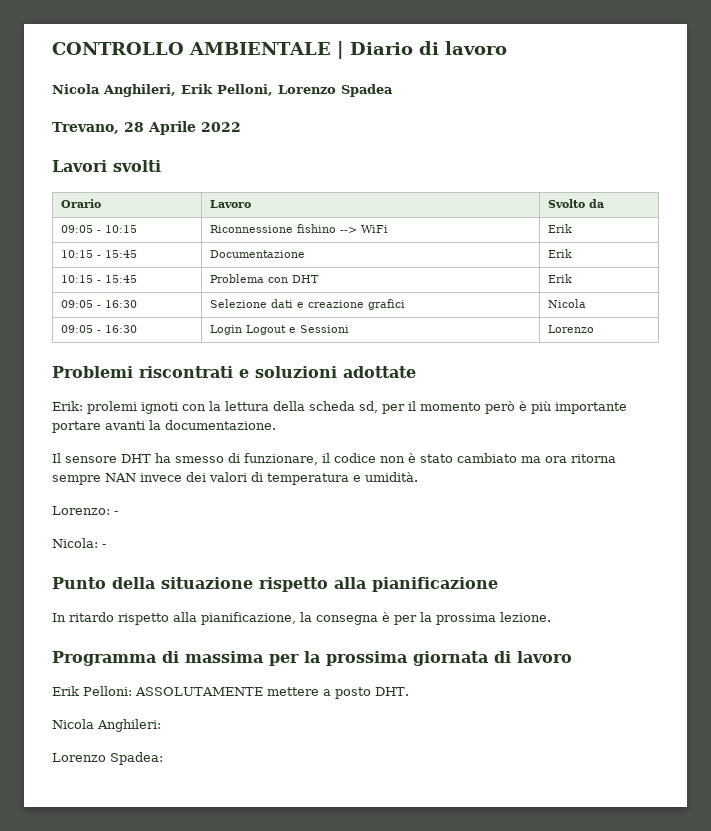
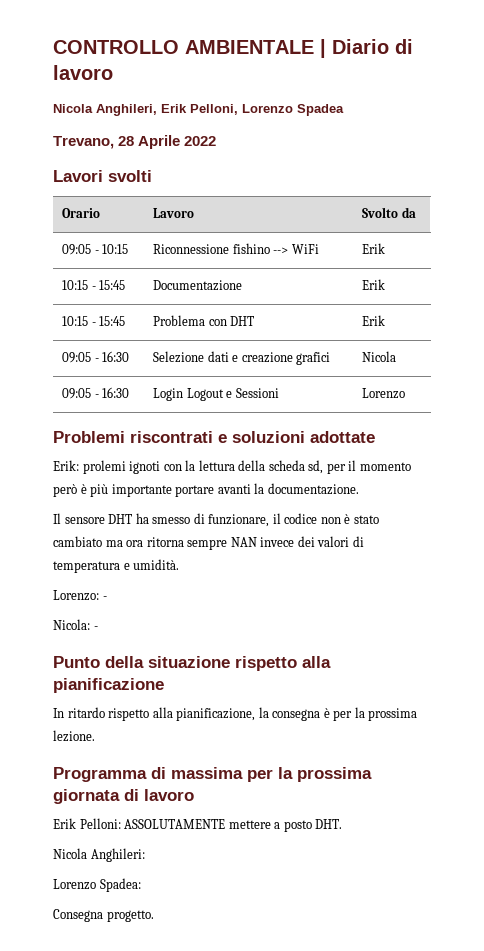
(163, 758) none -> [53,909,154,922] // Consegna progetto.

